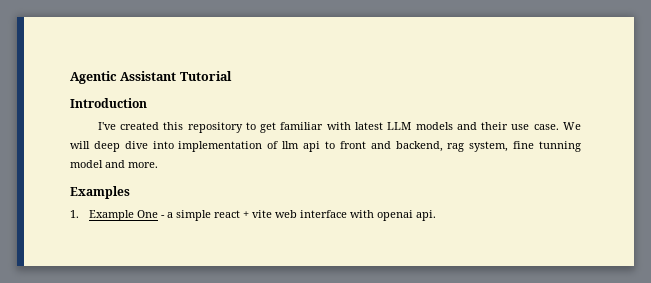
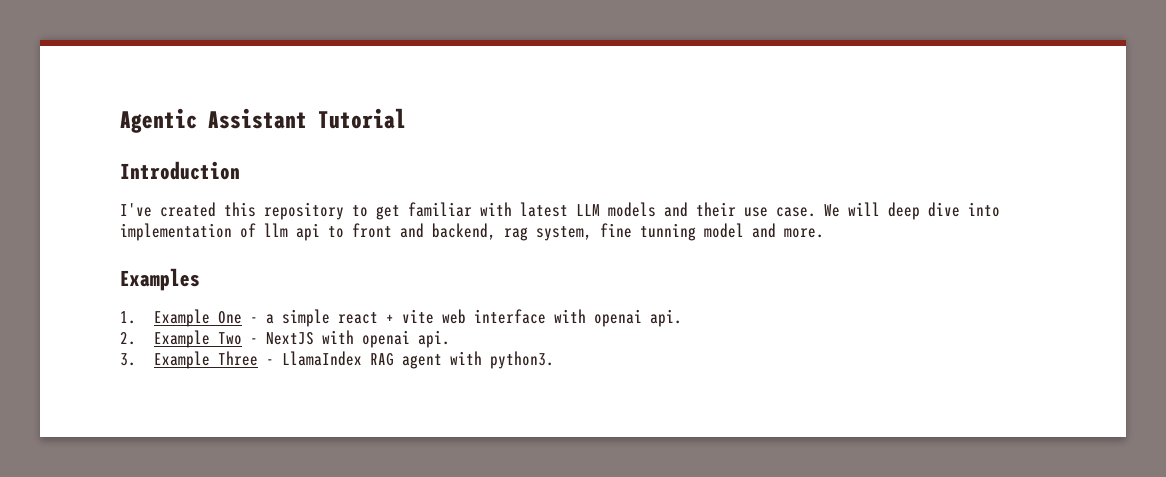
(436, 215) none -> [120,330,450,348] [120,351,554,369] // 2. Example Two - NextJS with openai api. // 3. Example Three - LlamaIndex RAG agent with python3.

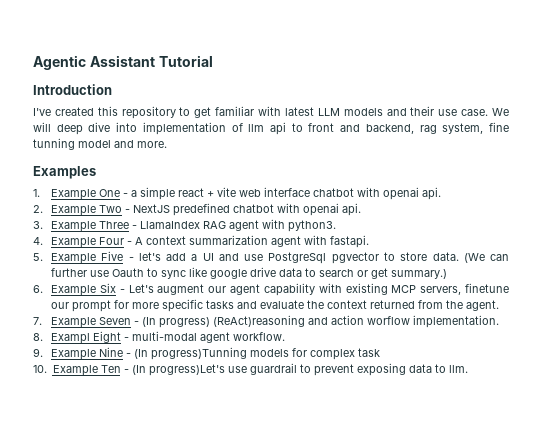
(546, 316) none -> [313,188,355,197] chatbot
(314, 338) none -> [173,203,275,216] predefined chatbot
(554, 360) none -> [33,235,370,248] [33,251,509,264] [51,267,448,279] [33,283,509,296] [51,299,500,312] [33,315,500,328] [33,331,286,344] [33,347,381,360] [33,363,468,376] // 4. Example Four - A context summarization agent with fastapi. // 5. Example Five - let's add a UI and use PostgreSql pgvector to store data. (We can further use Oauth to sync like google drive data to search or get summary.) // 6. Example Six - Let's augment our agent capability with existing MCP servers, finetune our prompt for more specific tasks and evaluate the context returned from the agent. // 7. Example Seven - (In progress) (ReAct)reasoning and action worflow implementation. // 8. Exampl Eight - multi-modal agent workflow. // 9. Example Nine - (In progress)Tunning models for complex task // 10. Example Ten - (In progress)Let's use guardrail to prevent exposing data to llm.

